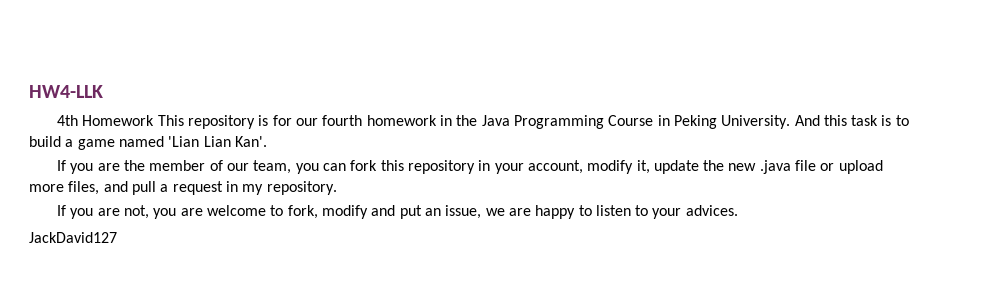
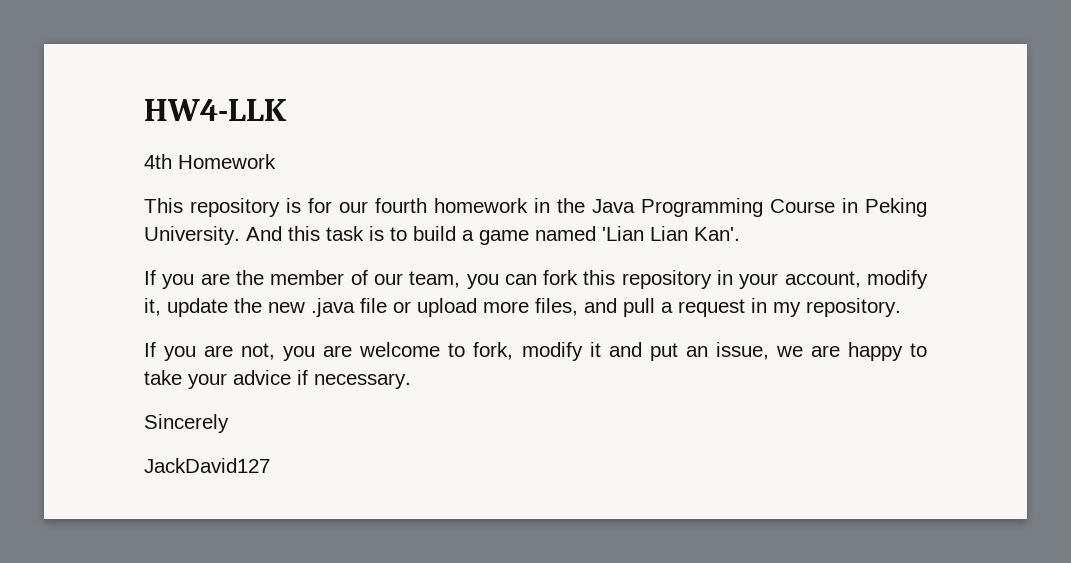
(155, 120) none -> (276, 161) //
(368, 212) none -> [589,342,601,357] it
[595,205,738,219] listen to your advices. -> [144,370,411,389] [144,414,229,433] take your advice if necessary. // Sincerely

